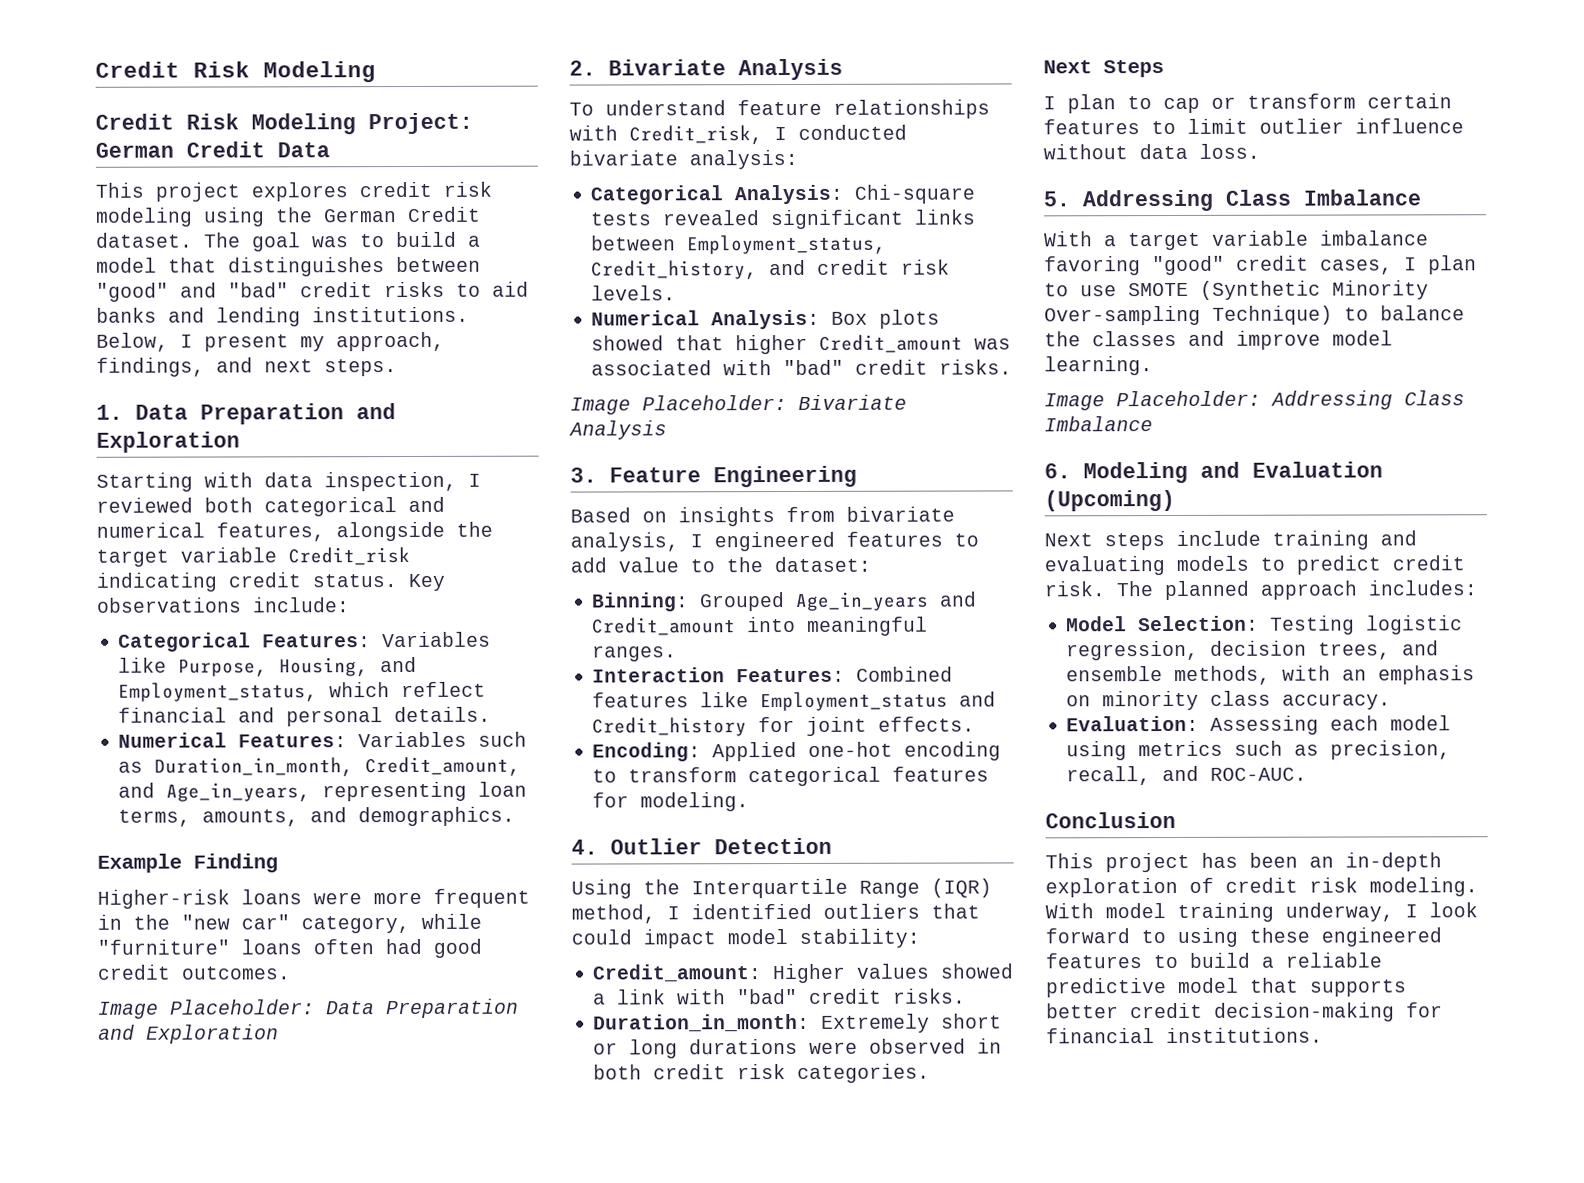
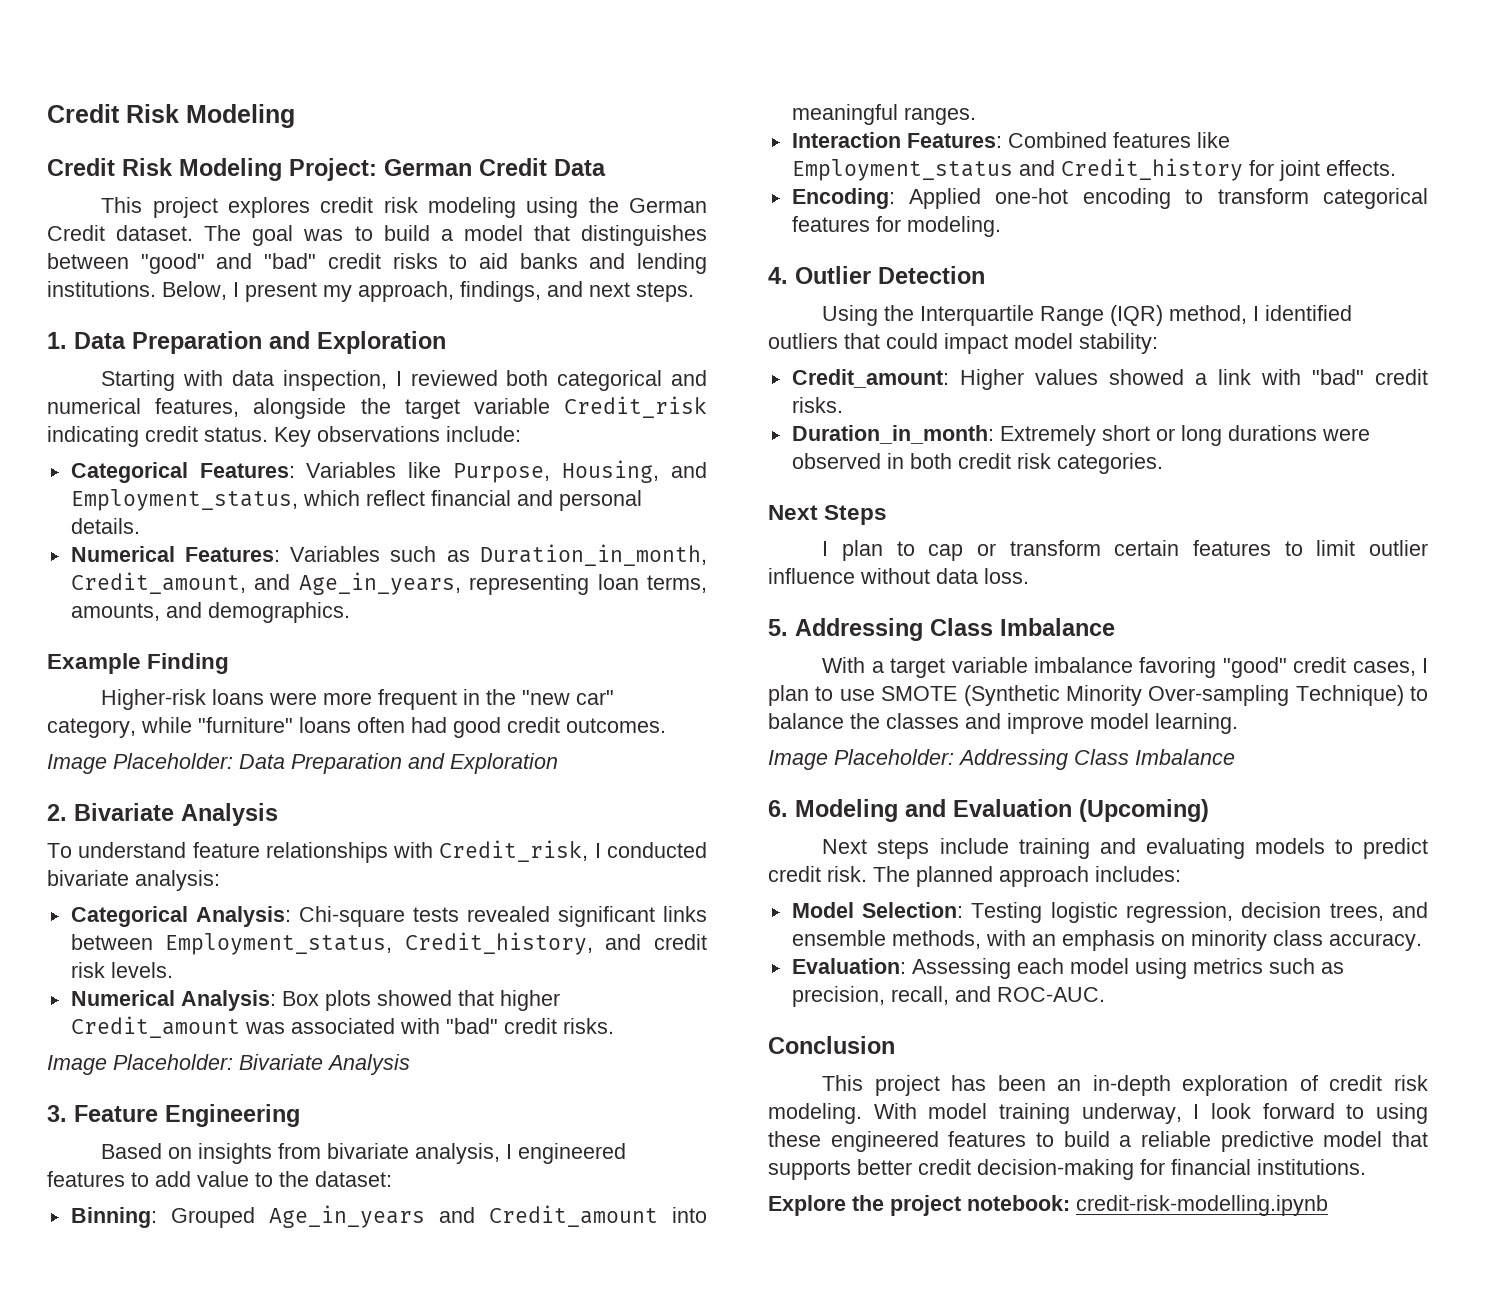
(1323, 1035) none -> [768,1195,1328,1216] // Explore the project notebook: credit-risk-modelling.ipynb

